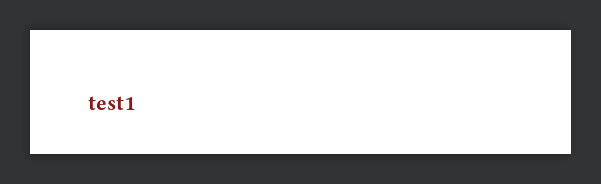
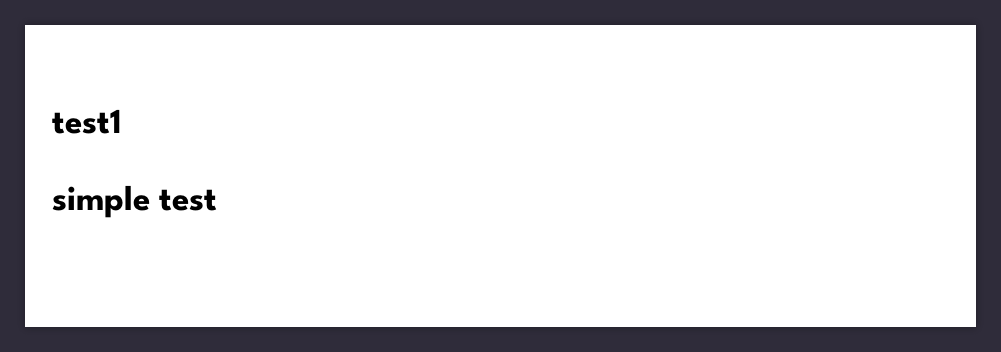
(135, 103) none -> [52,185,218,218] // simple test

